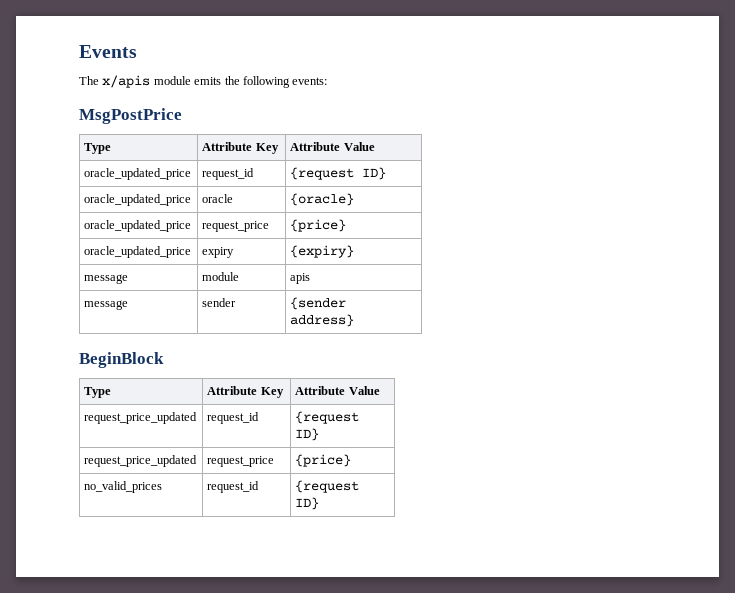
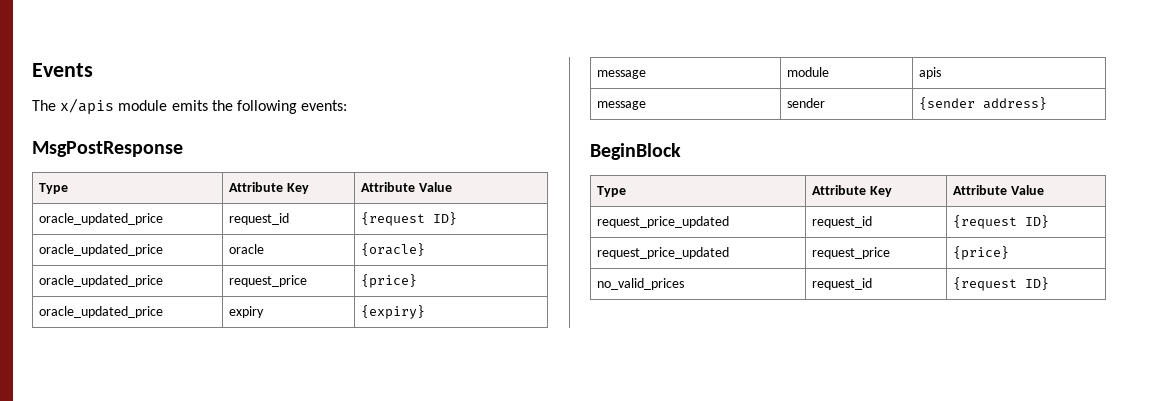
[79,108,182,124] MsgPostPrice -> [32,141,183,157] MsgPostResponse

